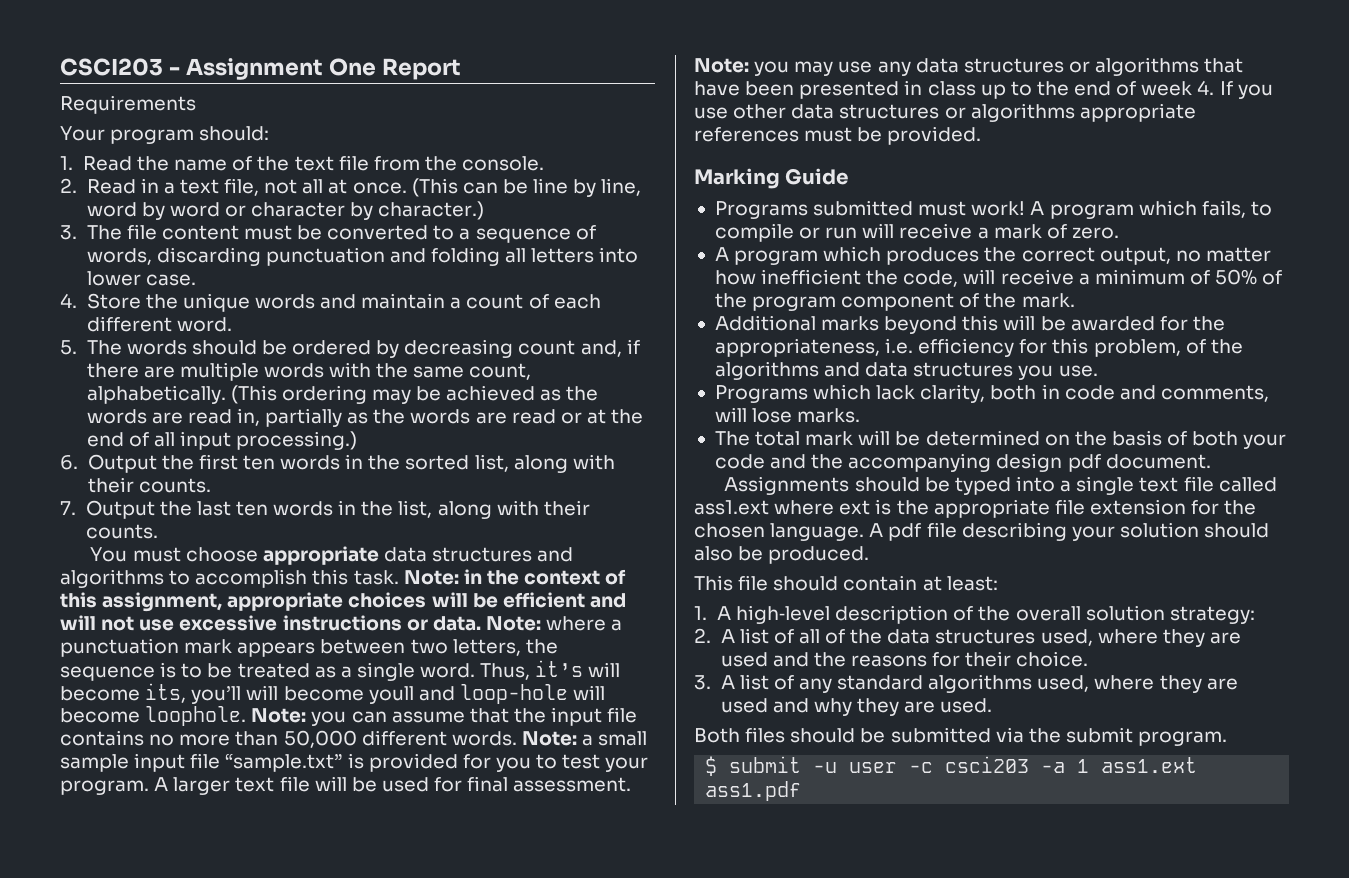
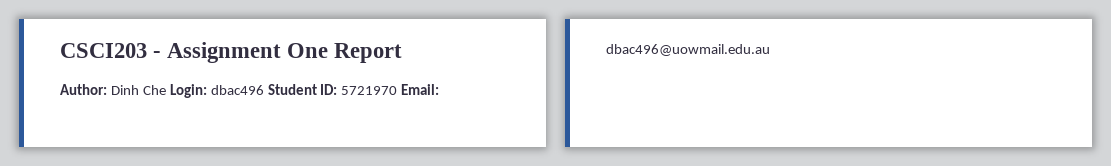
[60,95,196,114] [60,126,270,144] [60,155,545,171] [60,178,642,197] [86,201,485,220] [60,224,596,243] [86,247,639,266] [86,271,196,286] [60,293,601,312] [86,316,232,332] [60,339,640,358] [86,362,532,381] [86,385,599,404] [86,408,644,427] [86,431,358,450] [60,454,615,473] [87,477,211,493] [60,500,590,519] [85,524,158,539] [90,546,574,565] [60,569,627,588] [60,592,626,612] [60,615,623,631] [60,638,558,657] [60,660,621,681] [60,683,606,704] [60,706,638,726] [60,730,648,748] [60,753,649,772] [60,776,632,795] [694,57,1244,76] [694,80,1273,99] [694,103,1196,122] [694,126,982,145] [694,168,849,189] [714,200,1272,219] [714,223,1119,242] [714,246,1271,265] [714,269,1283,287] [714,293,1075,311] [714,315,1225,334] [714,338,1243,357] [714,361,1098,380] [714,384,1269,403] [714,407,861,423] [714,430,1287,449] [714,453,1211,472] [724,476,1277,495] [694,499,1257,518] [694,522,1270,541] [694,546,870,564] [694,575,998,591] [694,605,1255,624] [694,628,1241,647] [720,651,1089,667] [694,674,1238,693] [720,698,993,716] [694,727,1228,746] [705,756,1198,776] [705,781,802,801] Requirements // Your program should: // 1. Read the name of the text file from the console. // 2. Read in a text file, not all at once. (This can be line by line, word by word or character by character.) // 3. The file content must be converted to a sequence of words, discarding punctuation and folding all letters into lower case. // 4. Store the unique words and maintain a count of each different word. // 5. The words should be ordered by decreasing count and, if there are multiple words with the same count, alphabetically. (This ordering may be achieved as the words are read in, partially as the words are read or at the end of all input processing.) // 6. Output the first ten words in the sorted list, along with their counts. // 7. Output the last ten words in the list, along with their counts. // You must choose appropriate data structures and algorithms to accomplish this task. Note: in the context of this assignment, appropriate choices will be efficient and will not use excessive instructions or data. Note: where a punctuation mark appears between two letters, the sequence is to be treated as a single word. Thus, it’s will become its, you’ll will become youll and loop-hole will become loophole. Note: you can assume that the input file contains no more than 50,000 different words. Note: a small sample input file “sample.txt” is provided for you to test your program. A larger text file will be used for final assessment. Note: you may use any data structures or algorithms that have been presented in class up to the end of week 4. If you use other data structures or algorithms appropriate references must be provided. // Marking Guide // Programs submitted must work! A program which fails, to compile or run will receive a mark of zero. // A program which produces the correct output, no matter how inefficient the code, will receive a minimum of 50% of the program component of the mark. // Additional marks beyond this will be awarded for the appropriateness, i.e. efficiency for this problem, of the algorithms and data structures you use. // Programs which lack clarity, both in code and comments, will lose marks. // The total mark will be determined on the basis of both your code and the accompanying design pdf document. // Assignments should be typed into a single text file called ass1.ext where ext is the appropriate file extension for the chosen language. A pdf file describing your solution should also be produced. // This file should contain at least: // 1. A high‐level description of the overall solution strategy: // 2. A list of all of the data structures used, where they are used and the reasons for their choice. // 3. A list of any standard algorithms used, where they are used and why they are used. // Both files should be submitted via the submit program. // $ submit -u user -c csci203 -a 1 ass1.ext ass1.pdf -> [60,84,440,98] [606,44,770,56] Author: Dinh Che Login: dbac496 Student ID: 5721970 Email: dbac496@uowmail.edu.au

